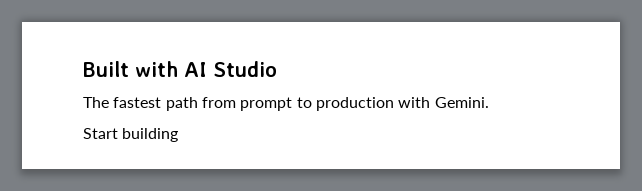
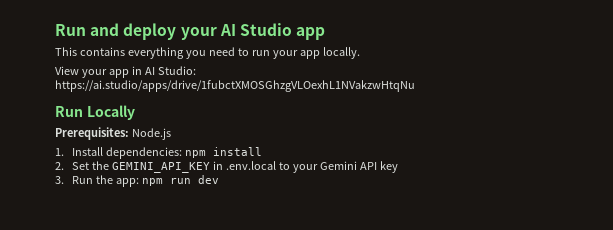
[83,61,277,77] [83,97,489,111] [83,128,179,142] Built with AI Studio // The fastest path from prompt to production with Gemini. // Start building -> [55,23,326,40] [55,47,360,59] [55,66,196,78] [55,80,415,92] [55,105,135,120] [55,127,171,140] [55,147,262,159] [55,161,398,173] [55,175,219,187] Run and deploy your AI Studio app // This contains everything you need to run your app locally. // View your app in AI Studio: https://ai.studio/apps/drive/1fubctXMOSGhzgVLOexhL1NVakzwHtqNu // Run Locally // Prerequisites: Node.js // 1. Install dependencies: npm install // 2. Set the GEMINI_API_KEY in .env.local to your Gemini API key // 3. Run the app: npm run dev

